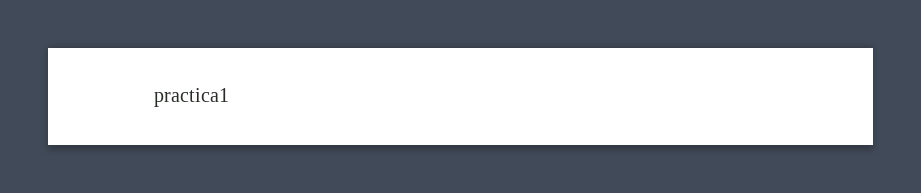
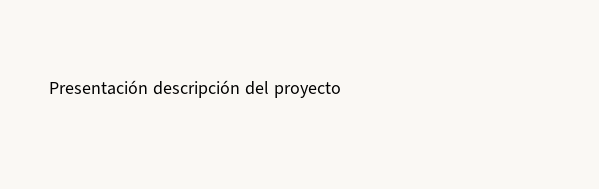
[154,88,229,107] practica1 -> [49,80,341,98] Presentación descripción del proyecto

